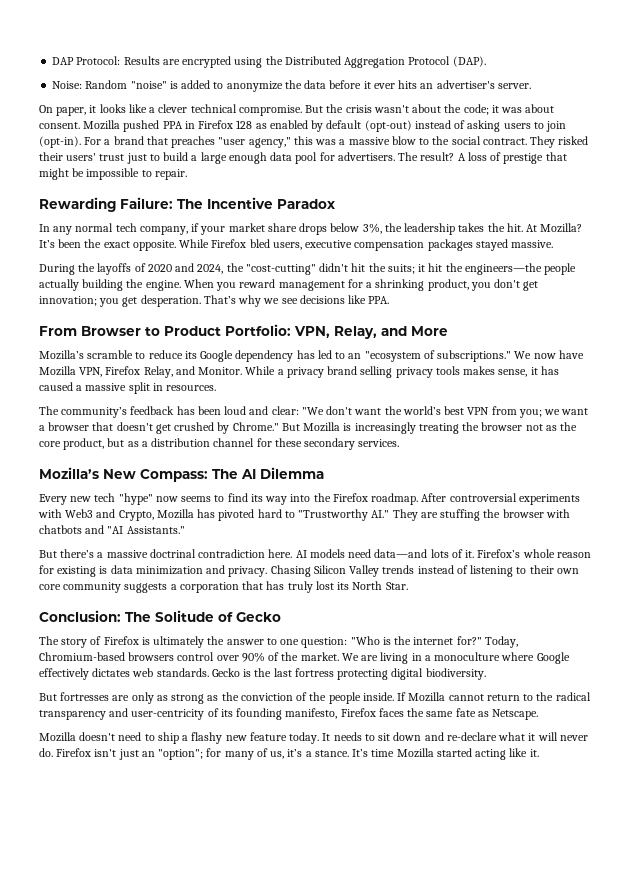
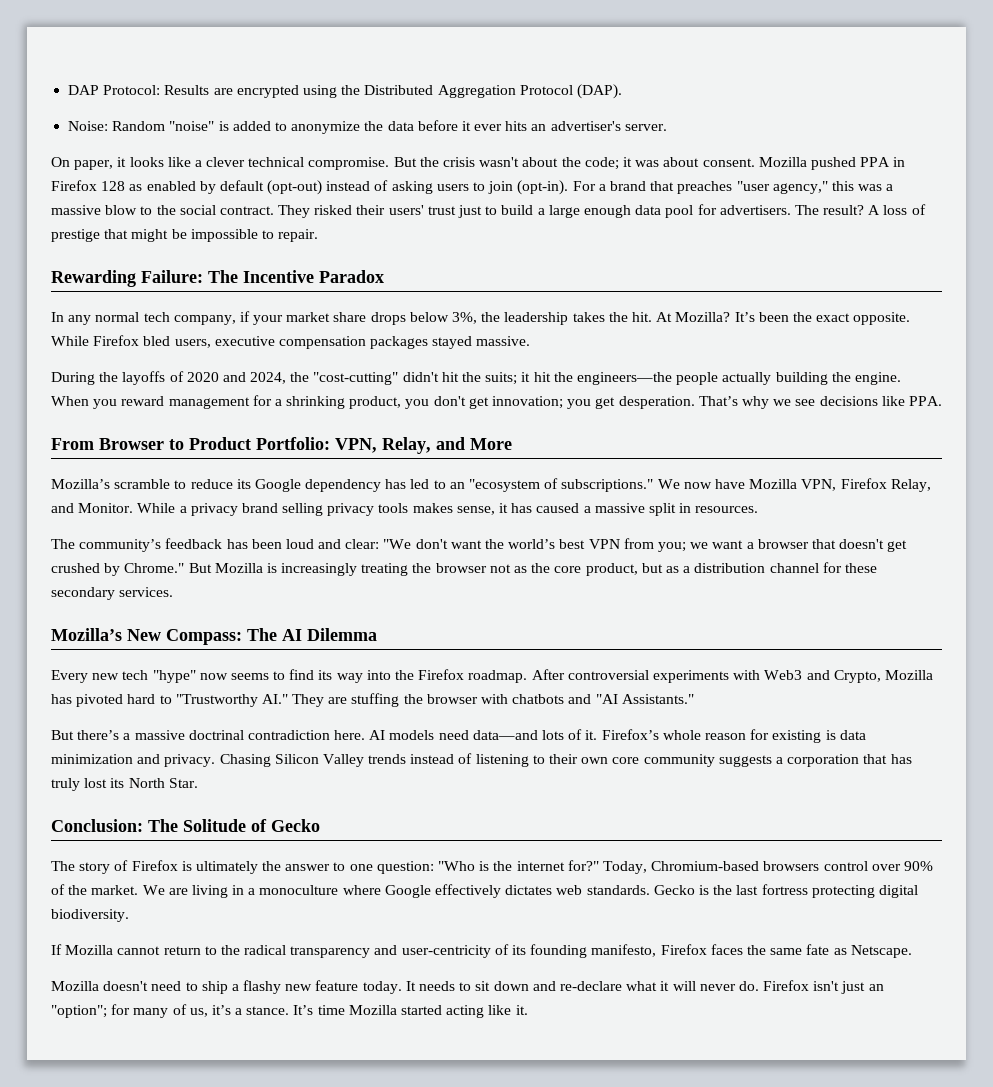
[39,692,394,704] But fortresses are only as strong as the conviction of the people inside. -> (129, 915) none

